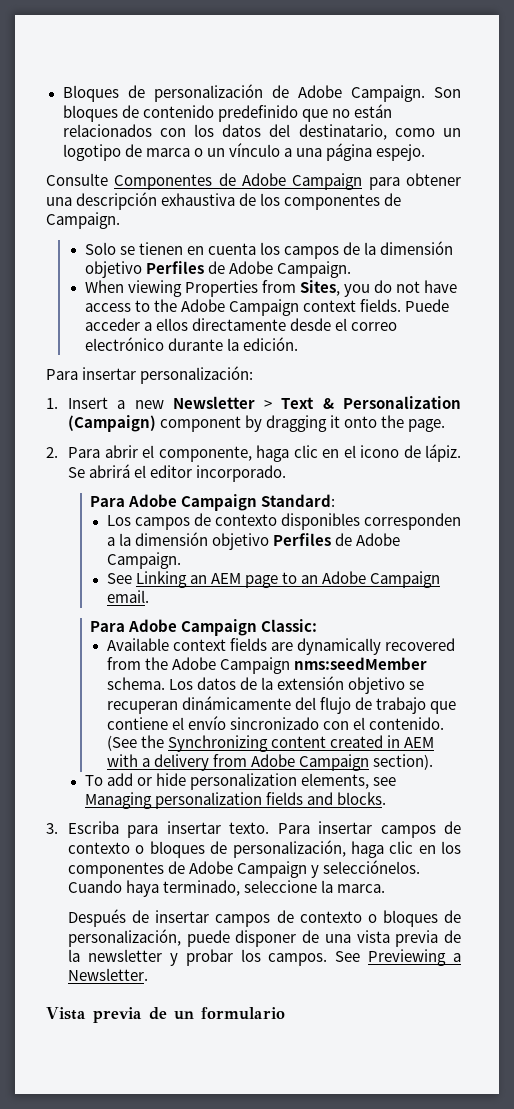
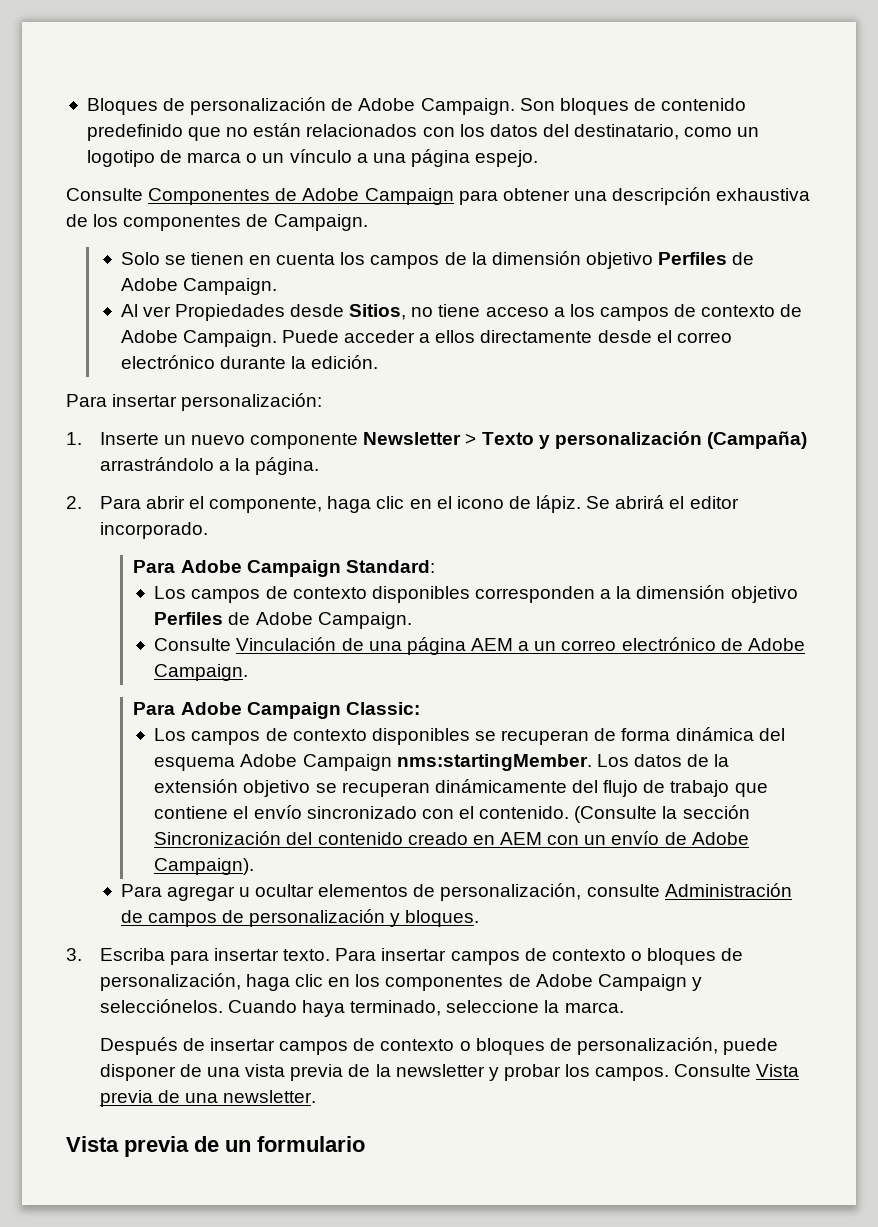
[84,280,457,297] [84,299,401,316] When viewing Properties from Sites, you do not have access to the Adobe Campaign context fields. -> [120,304,803,321] [120,330,277,347] Al ver Propiedades desde Sitios, no tiene acceso a los campos de contexto de Adobe Campaign.
[68,396,462,409] [68,415,446,432] Insert a new Newsletter > Text & Personalization (Campaign) component by dragging it onto the page. -> [99,431,807,449] [99,457,320,475] Inserte un nuevo componente Newsletter > Texto y personalización (Campaña) arrastrándolo a la página.
[106,571,440,588] [106,590,149,603] [90,619,318,636] [106,638,455,655] [106,657,427,674] [106,677,165,690] See Linking an AEM page to an Adobe Campaign email. // Para Adobe Campaign Classic: // Available context fields are dynamically recovered from the Adobe Campaign nms:seedMember schema. -> [154,637,805,655] [154,664,249,681] [133,702,420,719] [154,727,785,745] [154,754,592,771] Consulte Vinculación de una página AEM a un correo electrónico de Adobe Campaign. // Para Adobe Campaign Classic: // Los campos de contexto disponibles se recuperan de forma dinámica del esquema Adobe Campaign nms:startingMember.
[106,735,434,752] [106,754,433,771] [84,773,396,790] [84,792,386,809] (See the Synchronizing content created in AEM with a delivery from Adobe Campaign section). // To add or hide personalization elements, see Managing personalization fields and blocks. -> [574,805,750,823] [154,831,749,845] [154,858,255,875] [120,883,792,901] [120,909,480,927] (Consulte la sección Sincronización del contenido creado en AEM con un envío de Adobe Campaign). // Para agregar u ocultar elementos de personalización, consulte Administración de campos de personalización y bloques.
[335,949,461,966] [68,968,149,981] See Previewing a Newsletter. -> [674,1064,800,1077] [99,1090,317,1107] Consulte Vista previa de una newsletter.

